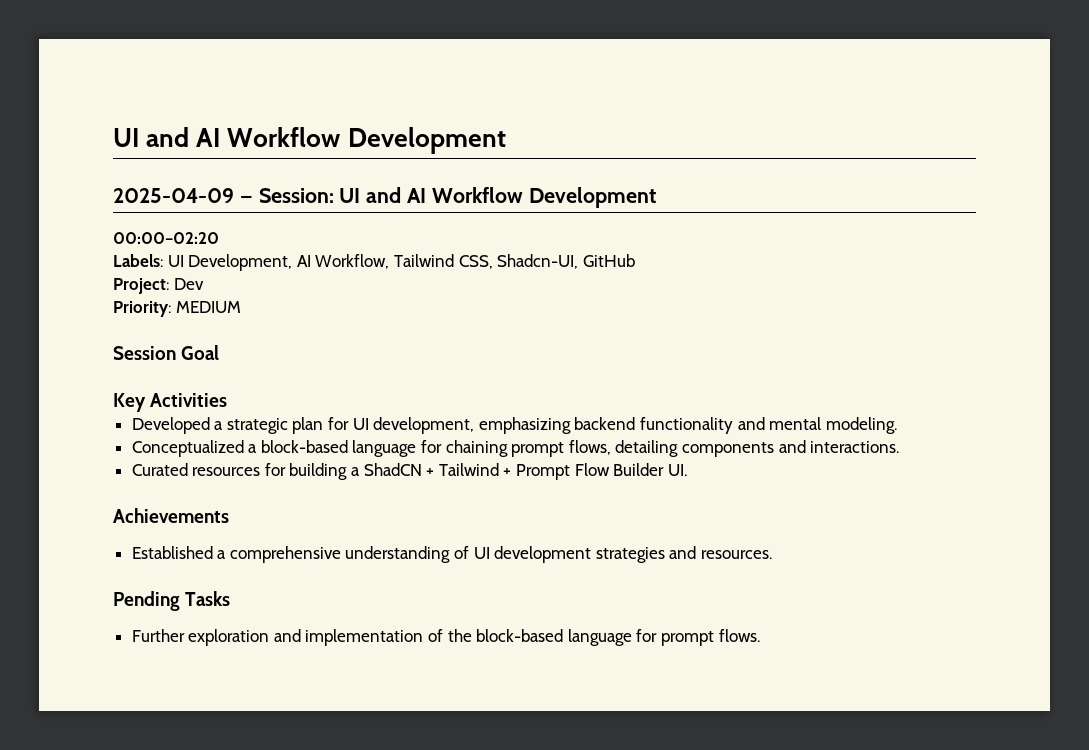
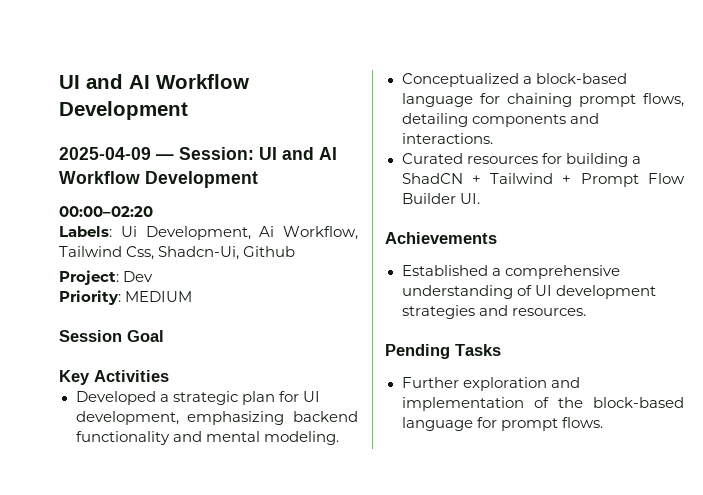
[167,254,635,271] UI Development, AI Workflow, Tailwind CSS, Shadcn-UI, GitHub -> [120,226,358,240] [59,246,296,260] Ui Development, Ai Workflow, Tailwind Css, Shadcn-Ui, Github

